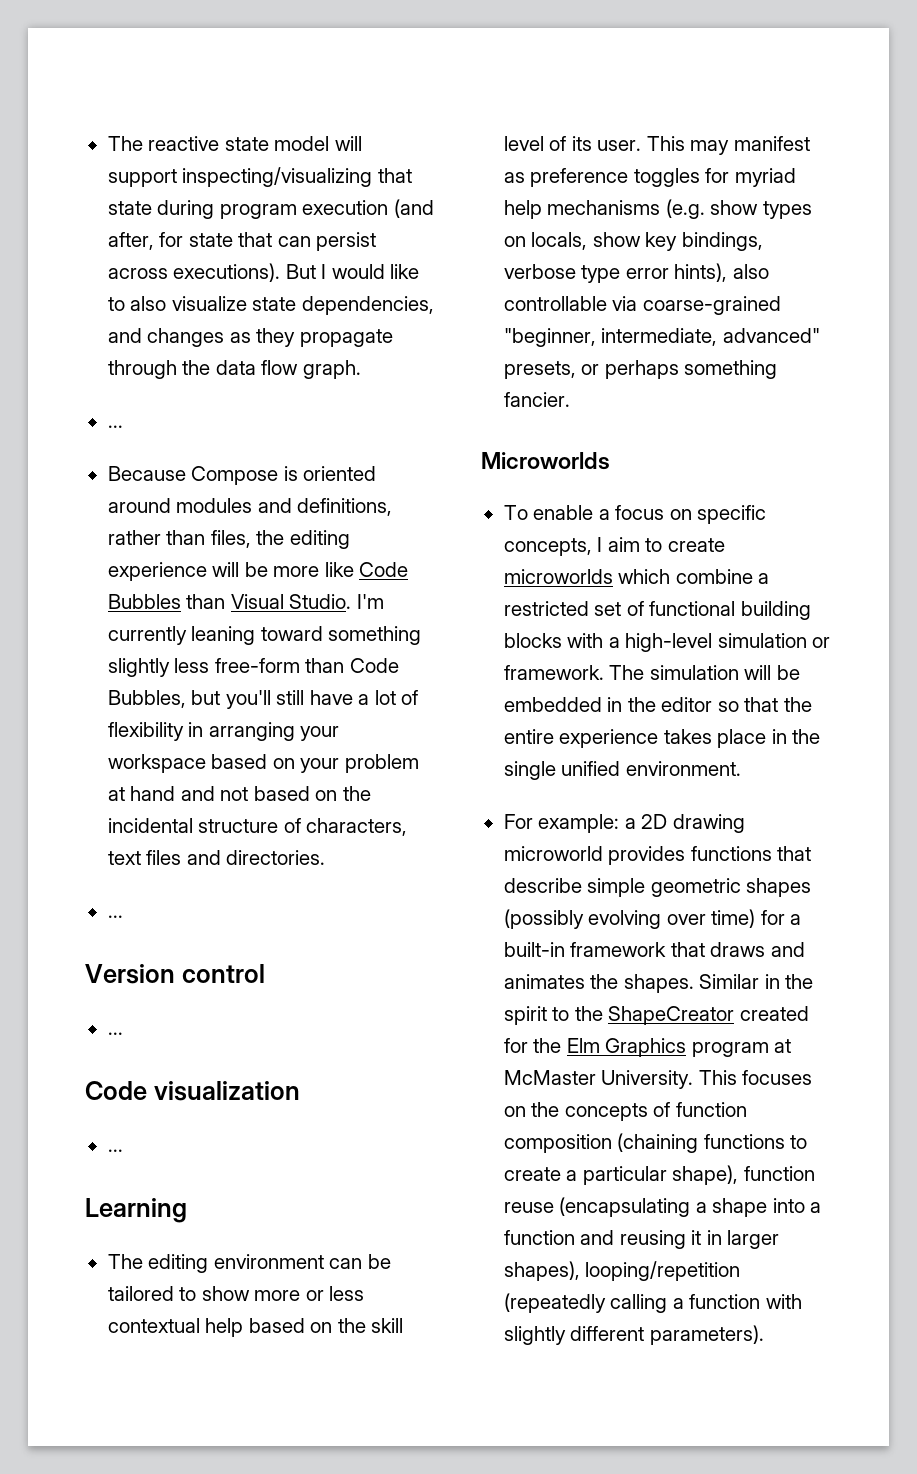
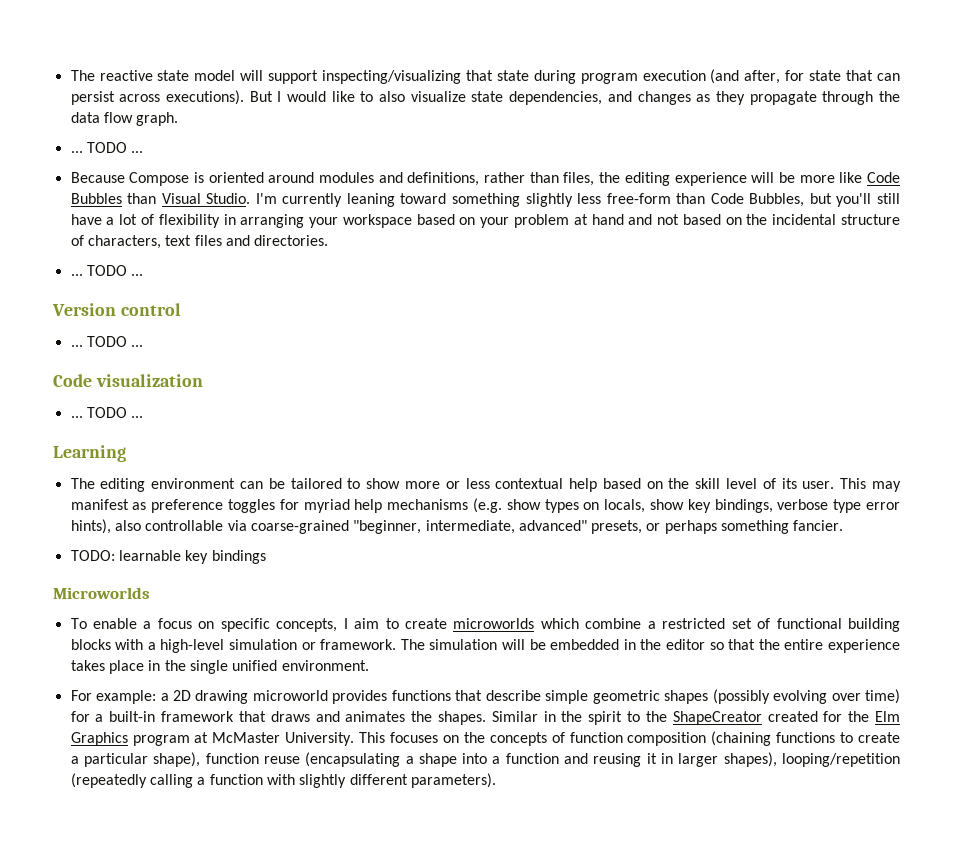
(123, 426) none -> [86,142,144,153] TODO ...
(123, 916) none -> [86,265,144,276] TODO ...
(123, 1033) none -> [86,336,144,347] TODO ...
(123, 1150) none -> [86,407,144,418] TODO ...
(570, 399) none -> [70,550,266,564] // TODO: learnable key bindings

